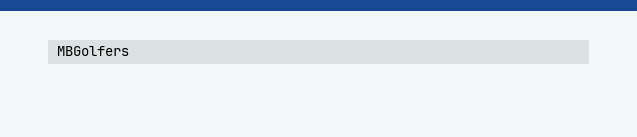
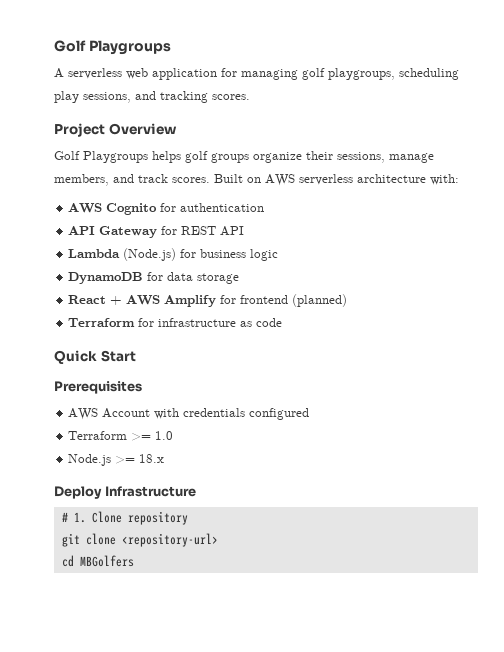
(57, 51) none -> [54,40,171,55] [54,68,459,80] [54,91,250,103] [54,123,177,137] [54,151,434,163] [54,174,459,186] [68,203,265,215] [68,226,245,238] [68,248,279,261] [68,272,240,284] [68,294,348,307] [68,318,283,327] [54,350,136,364] [54,381,142,394] [68,408,310,420] [68,431,174,441] [68,454,165,466] [54,486,196,499] [61,511,188,525] [61,533,218,547] [61,555,74,567] Golf Playgroups // A serverless web application for managing golf playgroups, scheduling play sessions, and tracking scores. // Project Overview // Golf Playgroups helps golf groups organize their sessions, manage members, and track scores. Built on AWS serverless architecture with: // AWS Cognito for authentication // API Gateway for REST API // Lambda (Node.js) for business logic // DynamoDB for data storage // React + AWS Amplify for frontend (planned) // Terraform for infrastructure as code // Quick Start // Prerequisites // AWS Account with credentials configured // Terraform >= 1.0 // Node.js >= 18.x // Deploy Infrastructure // # 1. Clone repository // git clone <repository-url> // cd

